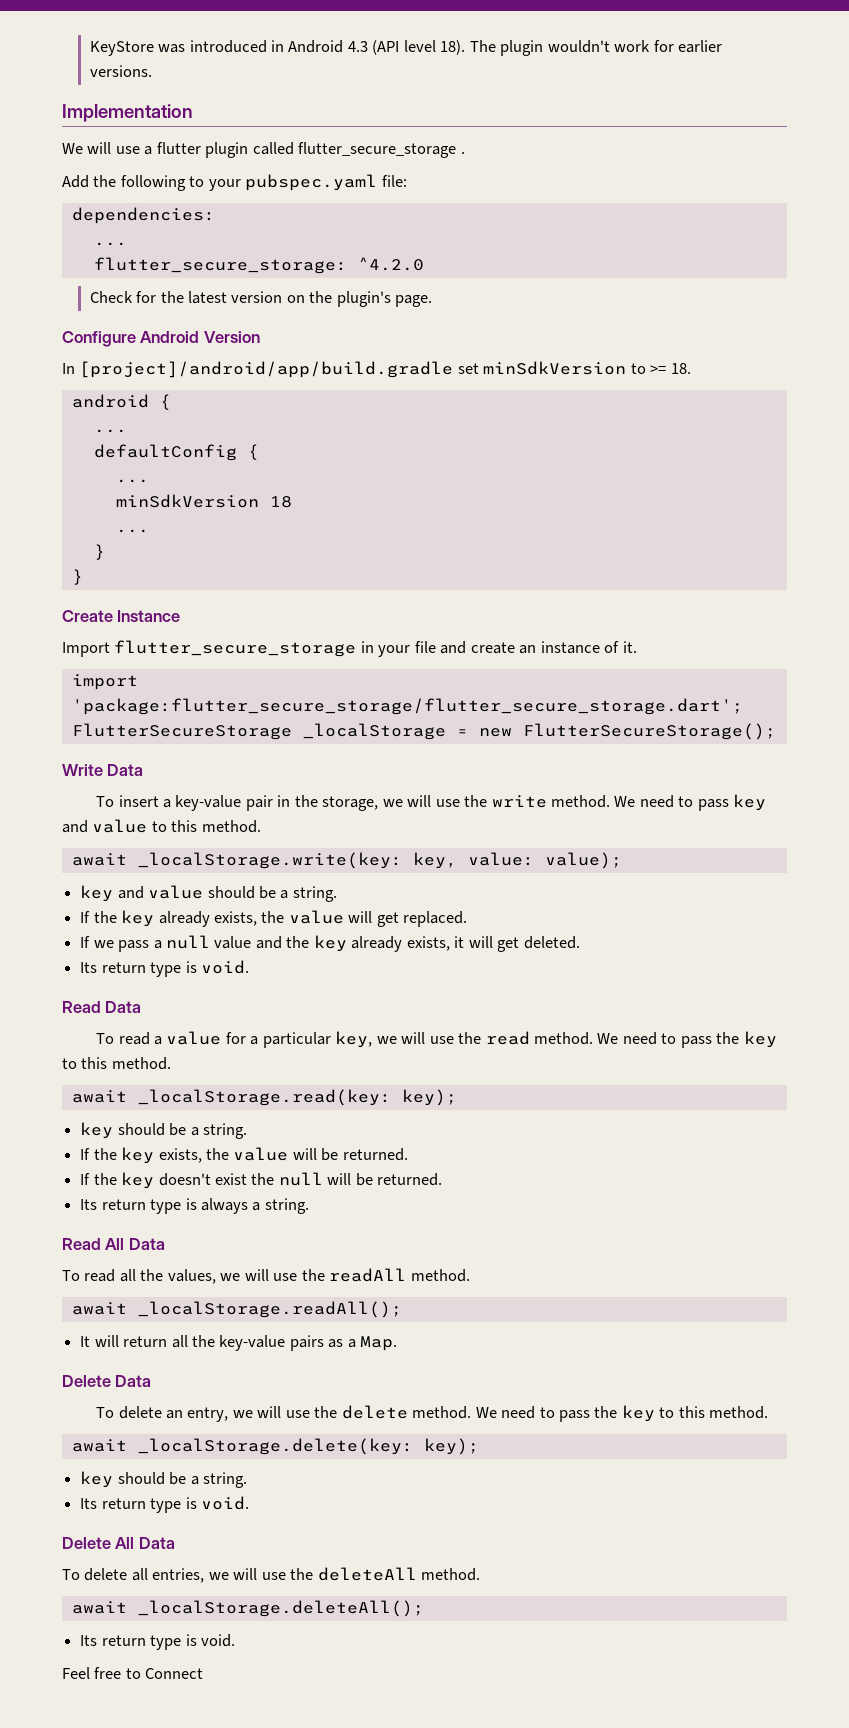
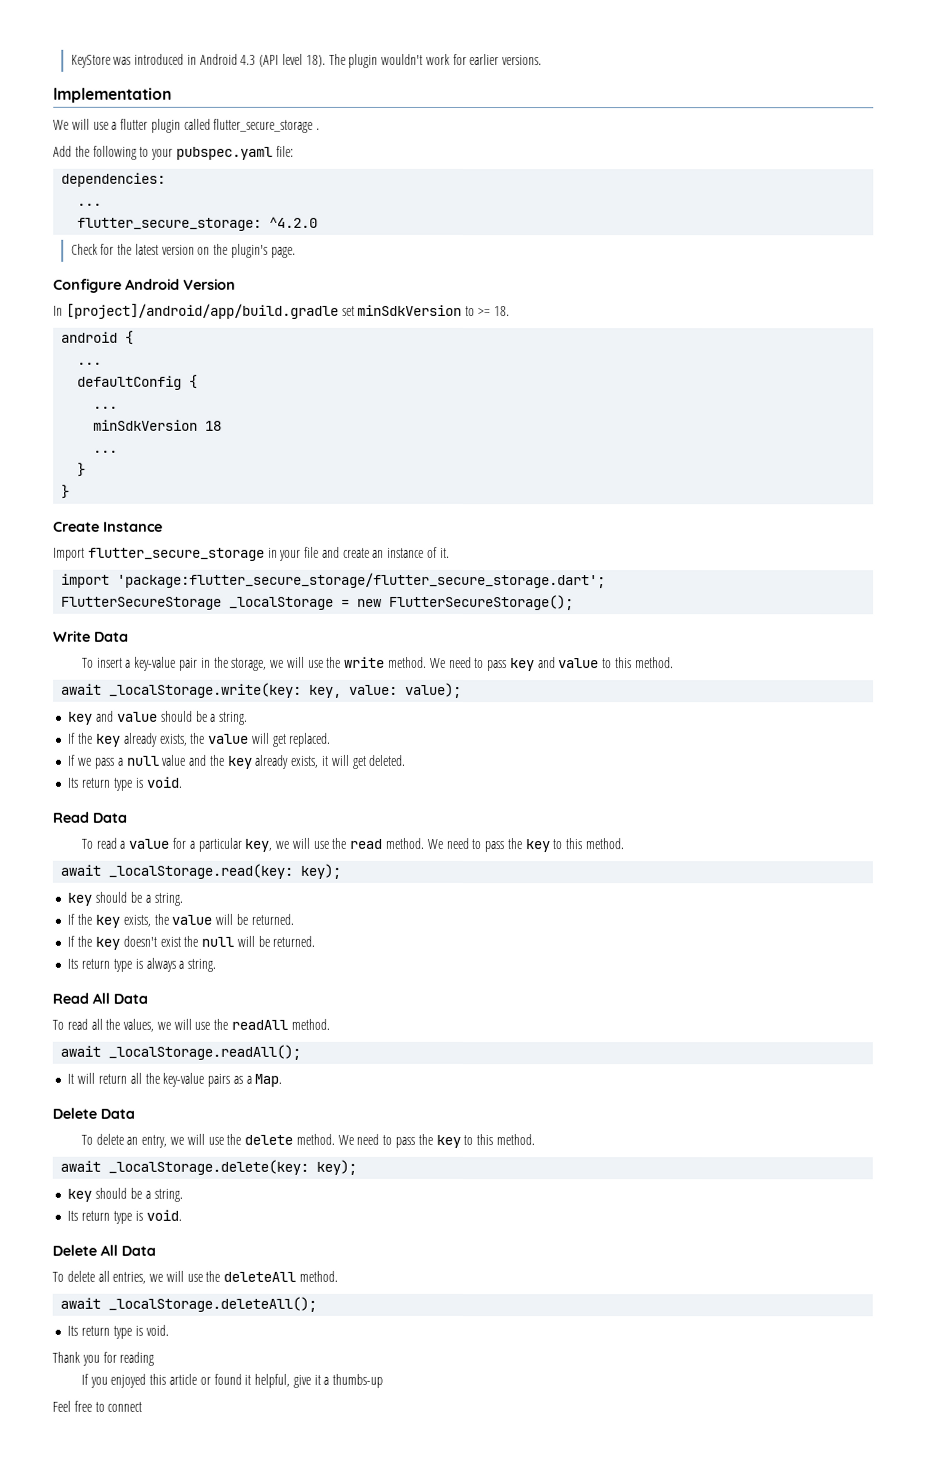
(235, 1640) none -> [52,1351,155,1366] [80,1373,384,1388] // Thank you for reading // If you enjoyed this article or found it helpful, give it a thumbs-up
[145,1668,204,1679] Connect -> [107,1401,143,1412] connect

